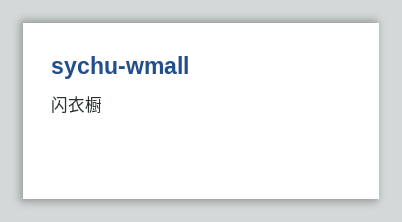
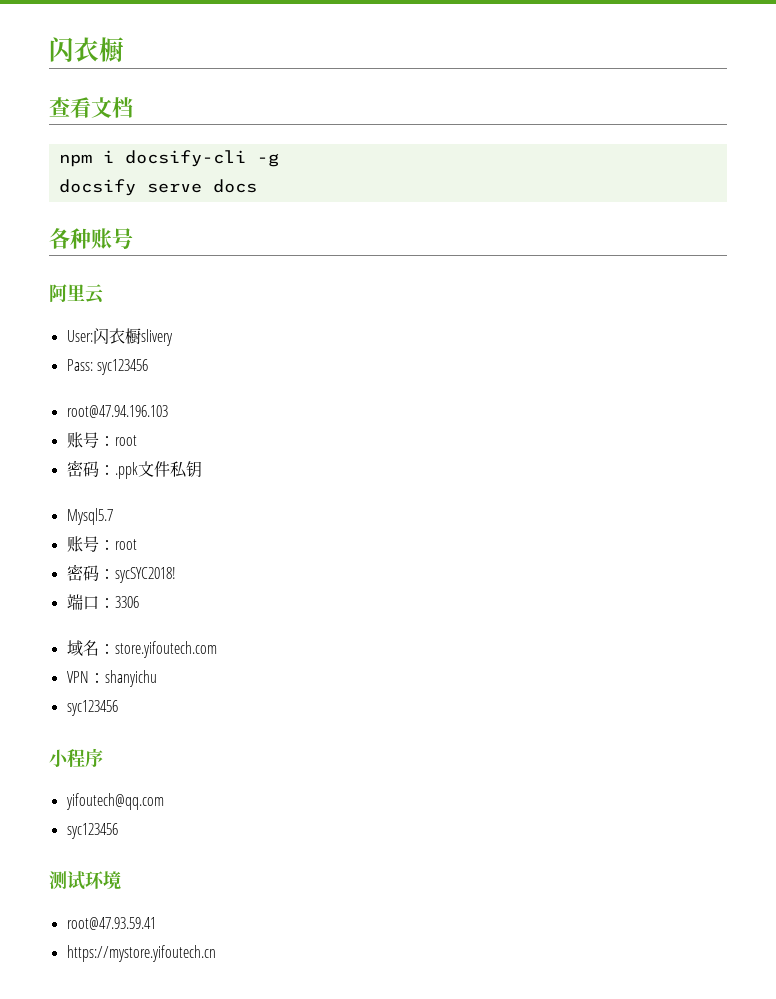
[51,56,189,79] [51,96,102,113] sychu-wmall // 闪衣橱 -> [49,37,124,62] [49,97,133,118] [58,150,279,167] [58,179,257,196] [49,228,133,249] [49,284,104,304] [66,328,173,346] [66,359,148,375] [66,405,168,418] [66,432,137,448] [66,460,202,479] [66,508,113,525] [66,536,137,552] [66,564,176,583] [66,594,139,610] [66,640,217,658] [66,670,157,687] [66,700,118,716] [49,748,103,768] [65,793,164,810] [66,823,118,839] [49,871,121,890] [66,917,156,930] [66,945,216,962] 闪衣橱 // 查看文档 // npm i docsify-cli -g // docsify serve docs // 各种账号 // 阿里云 // User:闪衣橱slivery // Pass: syc123456 // root@47.94.196.103 // 账号：root // 密码：.ppk文件私钥 // Mysql5.7 // 账号：root // 密码：sycSYC2018! // 端口：3306 // 域名：store.yifoutech.com // VPN：shanyichu // syc123456 // 小程序 // yifoutech@qq.com // syc123456 // 测试环境 // root@47.93.59.41 // https://mystore.yifoutech.cn

